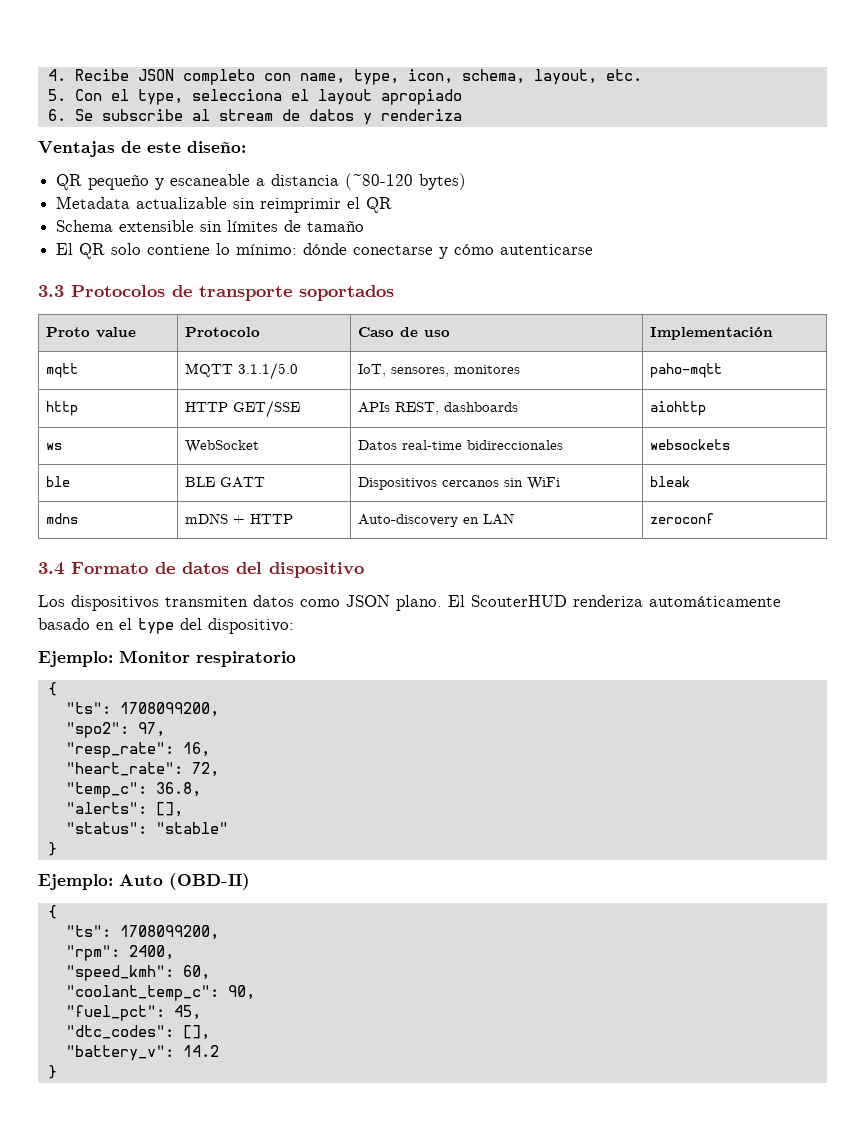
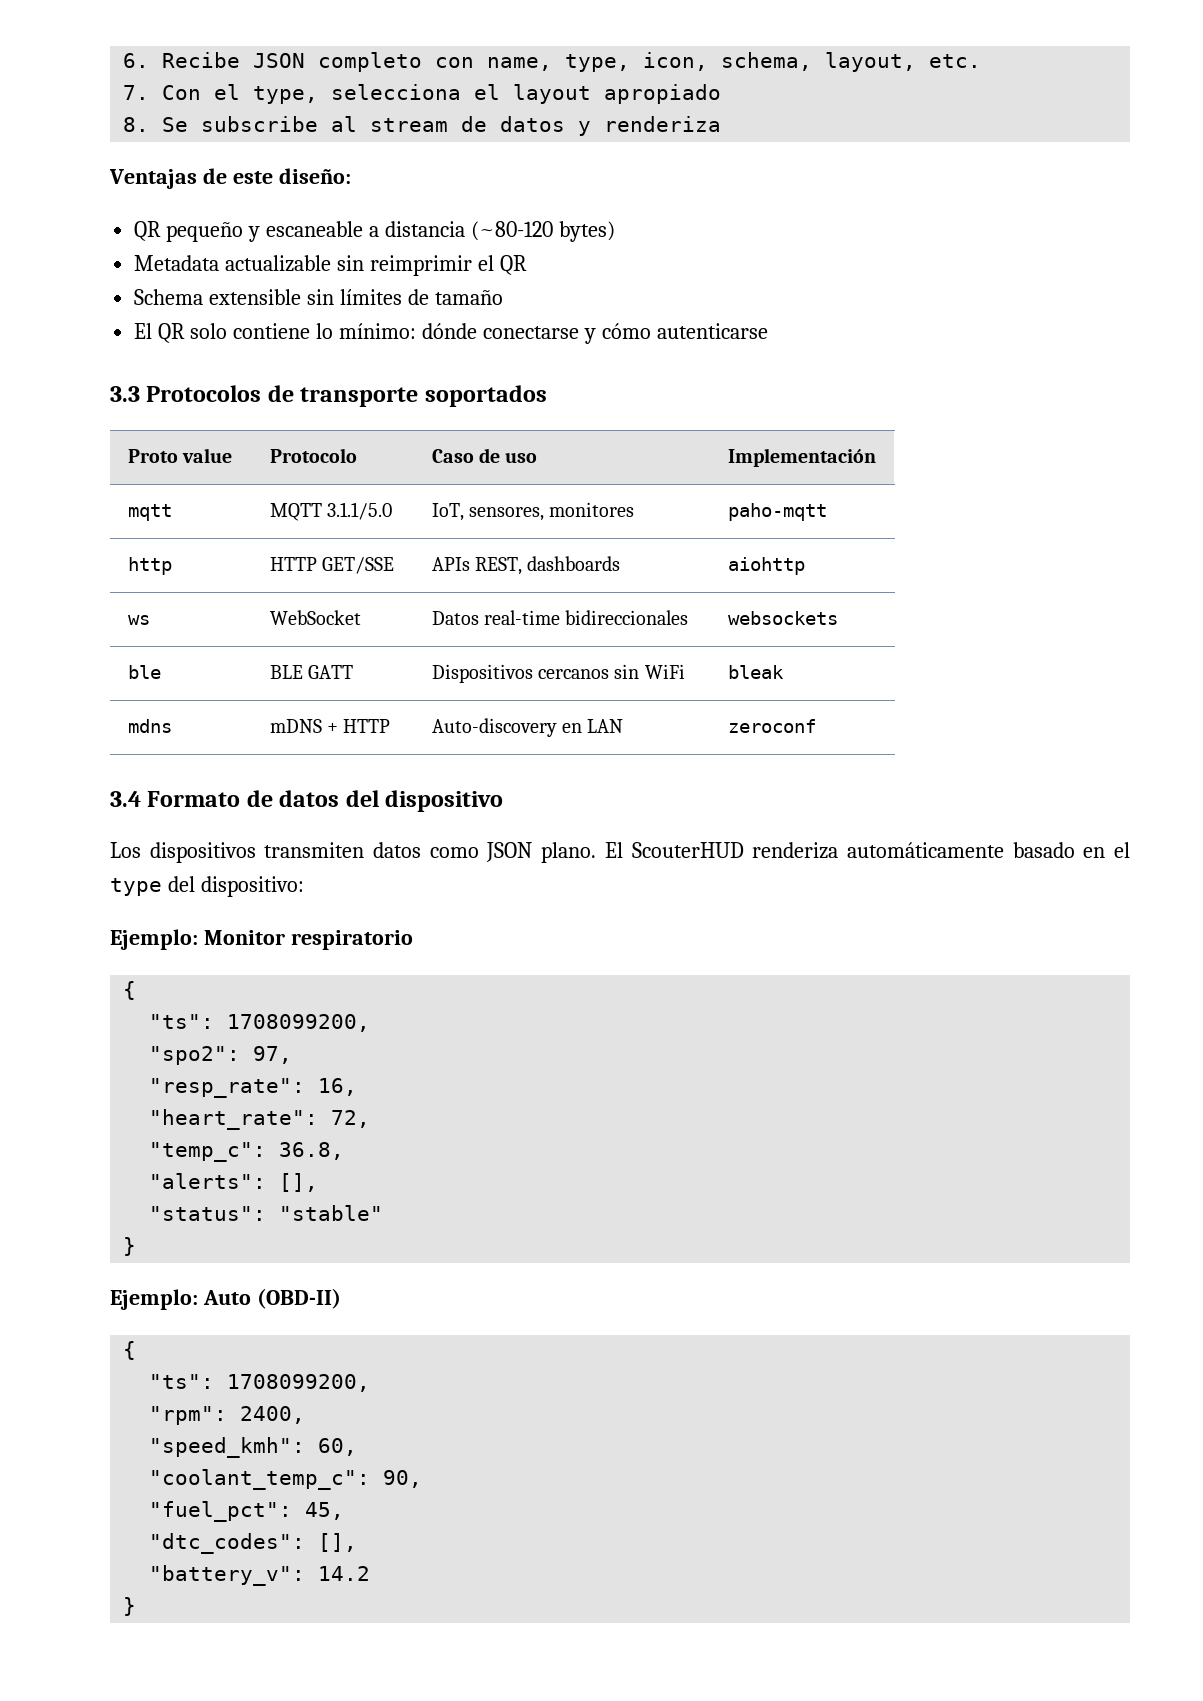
[47,69,66,81] 4. -> [123,53,150,68] 6.
[47,89,66,101] 5. -> [123,85,150,100] 7.
[47,109,66,121] 6. -> [123,117,150,132] 8.

